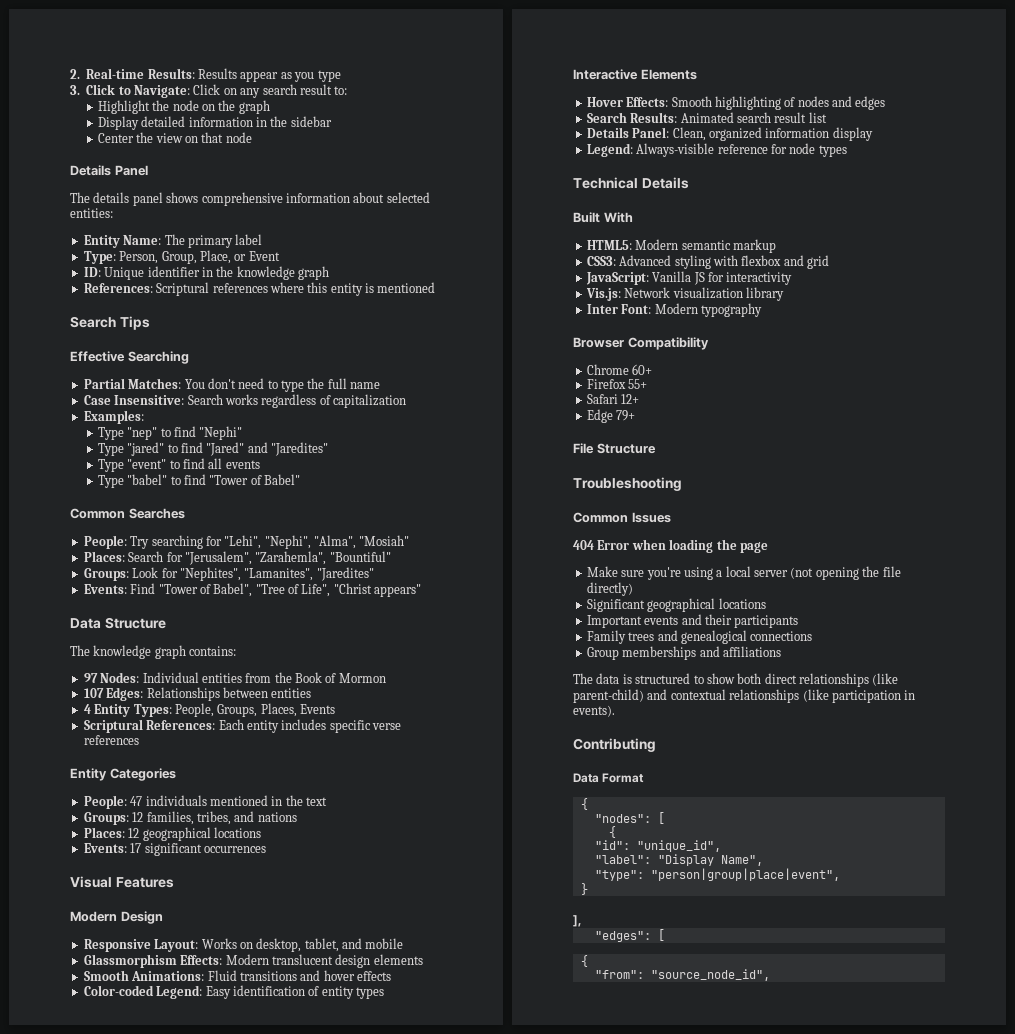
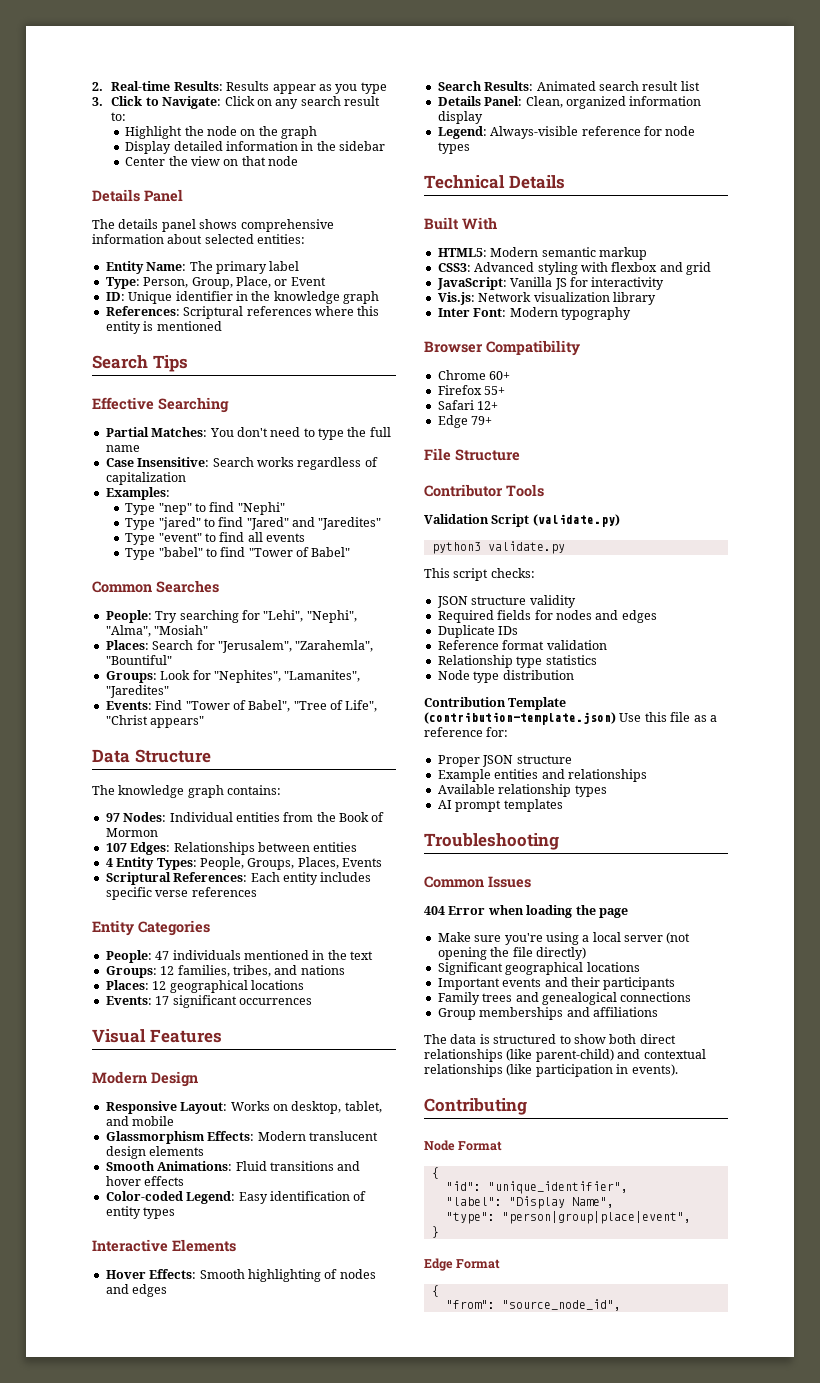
(656, 448) none -> [424,484,544,497] [424,514,620,527] [431,541,565,554] [424,568,535,581] [436,595,576,608] [437,610,657,623] [437,625,519,638] [437,640,607,650] [437,655,597,668] [437,670,574,683] [424,697,567,710] [424,712,717,725] [424,727,509,737] [437,755,572,767] [437,769,647,782] [437,784,607,797] [437,799,563,812] // Contributor Tools // Validation Script (validate.py) // python3 validate.py // This script checks: // JSON structure validity // Required fields for nodes and edges // Duplicate IDs // Reference format validation // Relationship type statistics // Node type distribution // Contribution Template (contribution-template.json) Use this file as a reference for: // Proper JSON structure // Example entities and relationships // Available relationship types // AI prompt templates
[573,773,645,783] [580,798,588,810] [594,812,665,824] [608,826,616,838] Data Format // { // "nodes": [ // { -> [424,1140,503,1151] [431,1167,439,1179] Node Format // {
[636,840,721,852] "unique_id", -> [487,1181,628,1194] "unique_identifier",
[573,915,581,927] [594,929,665,942] ], // "edges": [ -> [424,1258,501,1271] Edge Format

